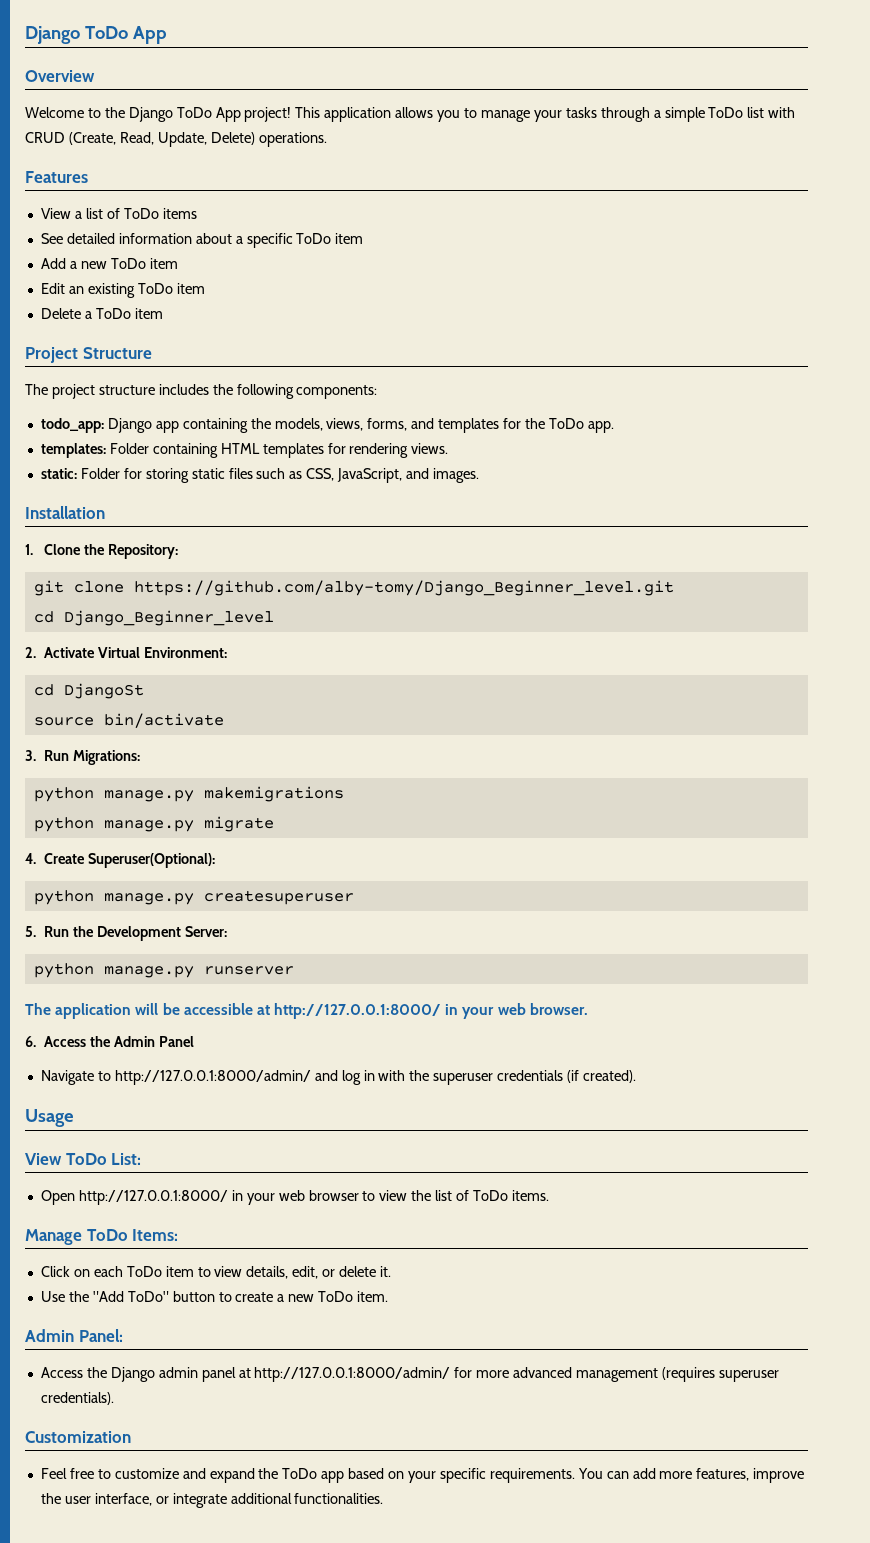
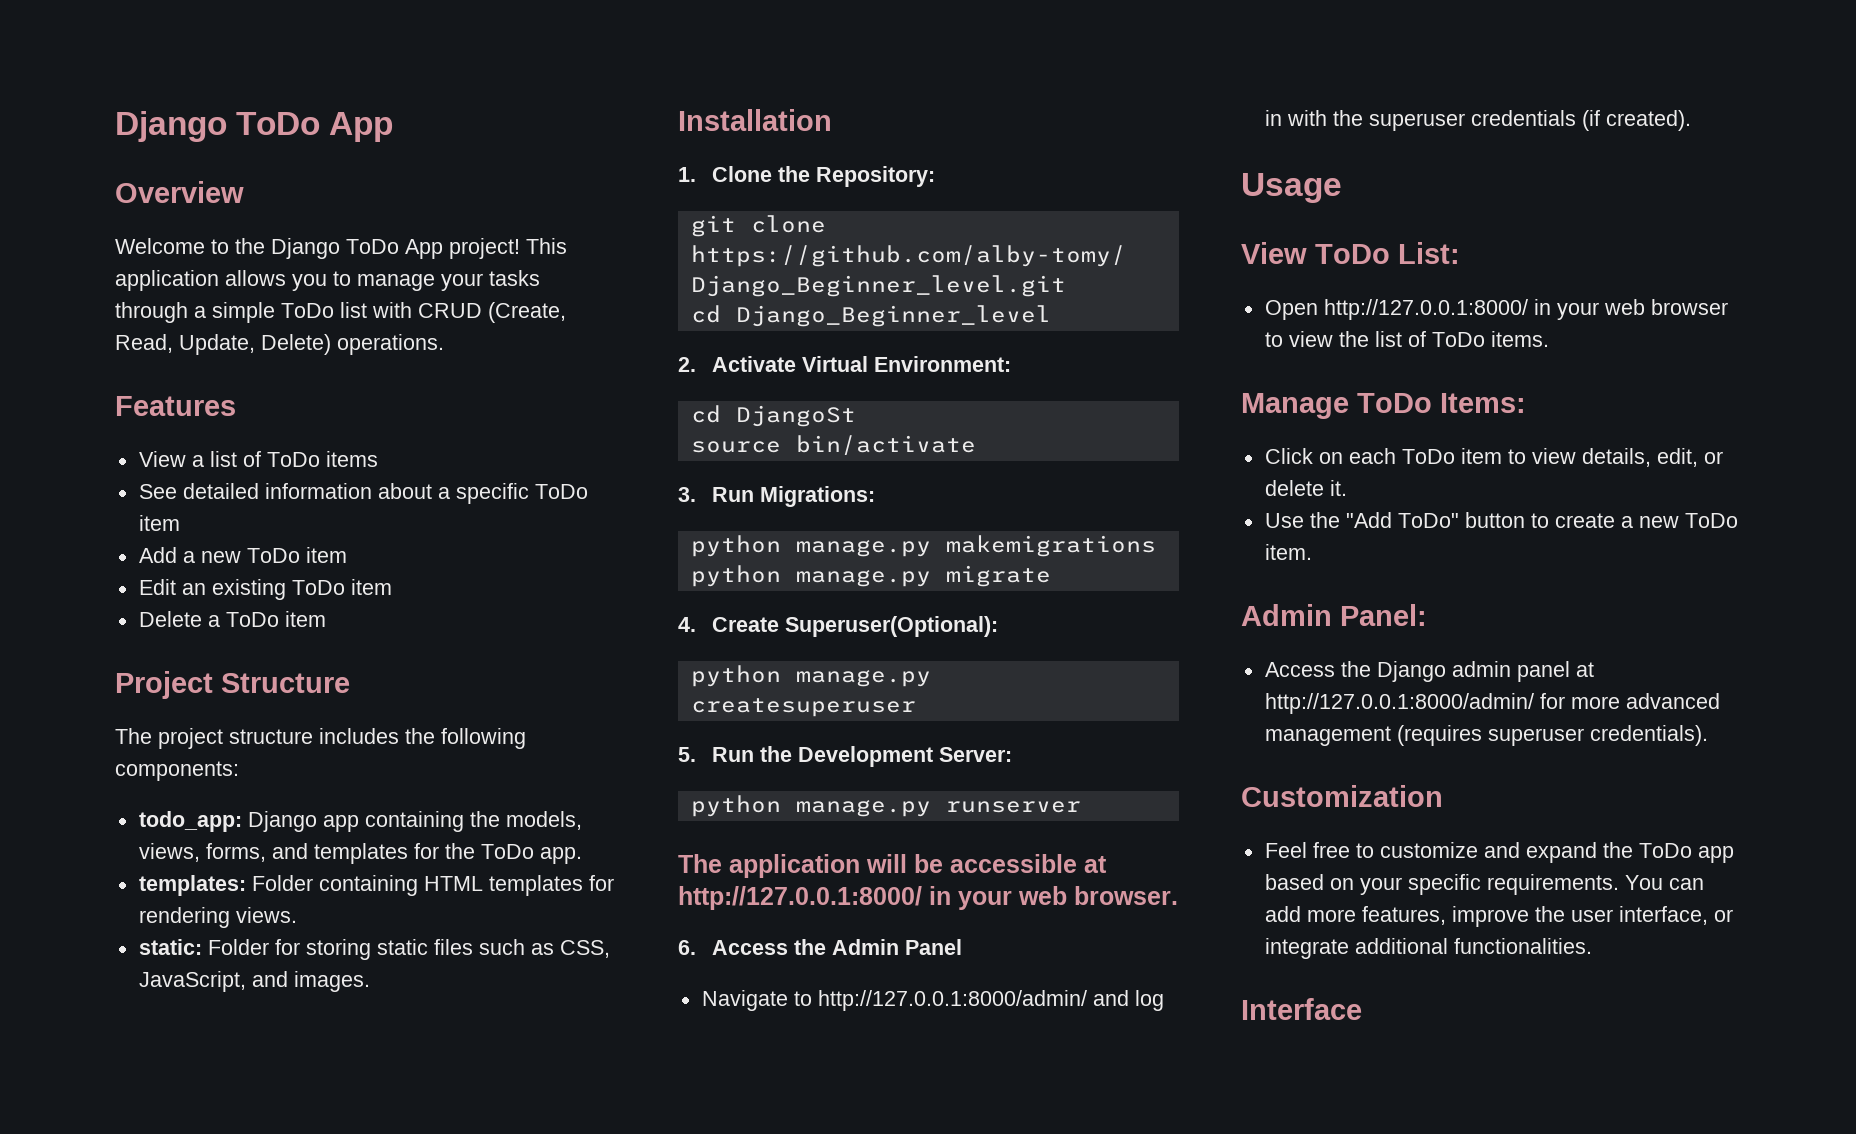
(384, 1498) none -> [1241,998,1362,1020] // Interface

